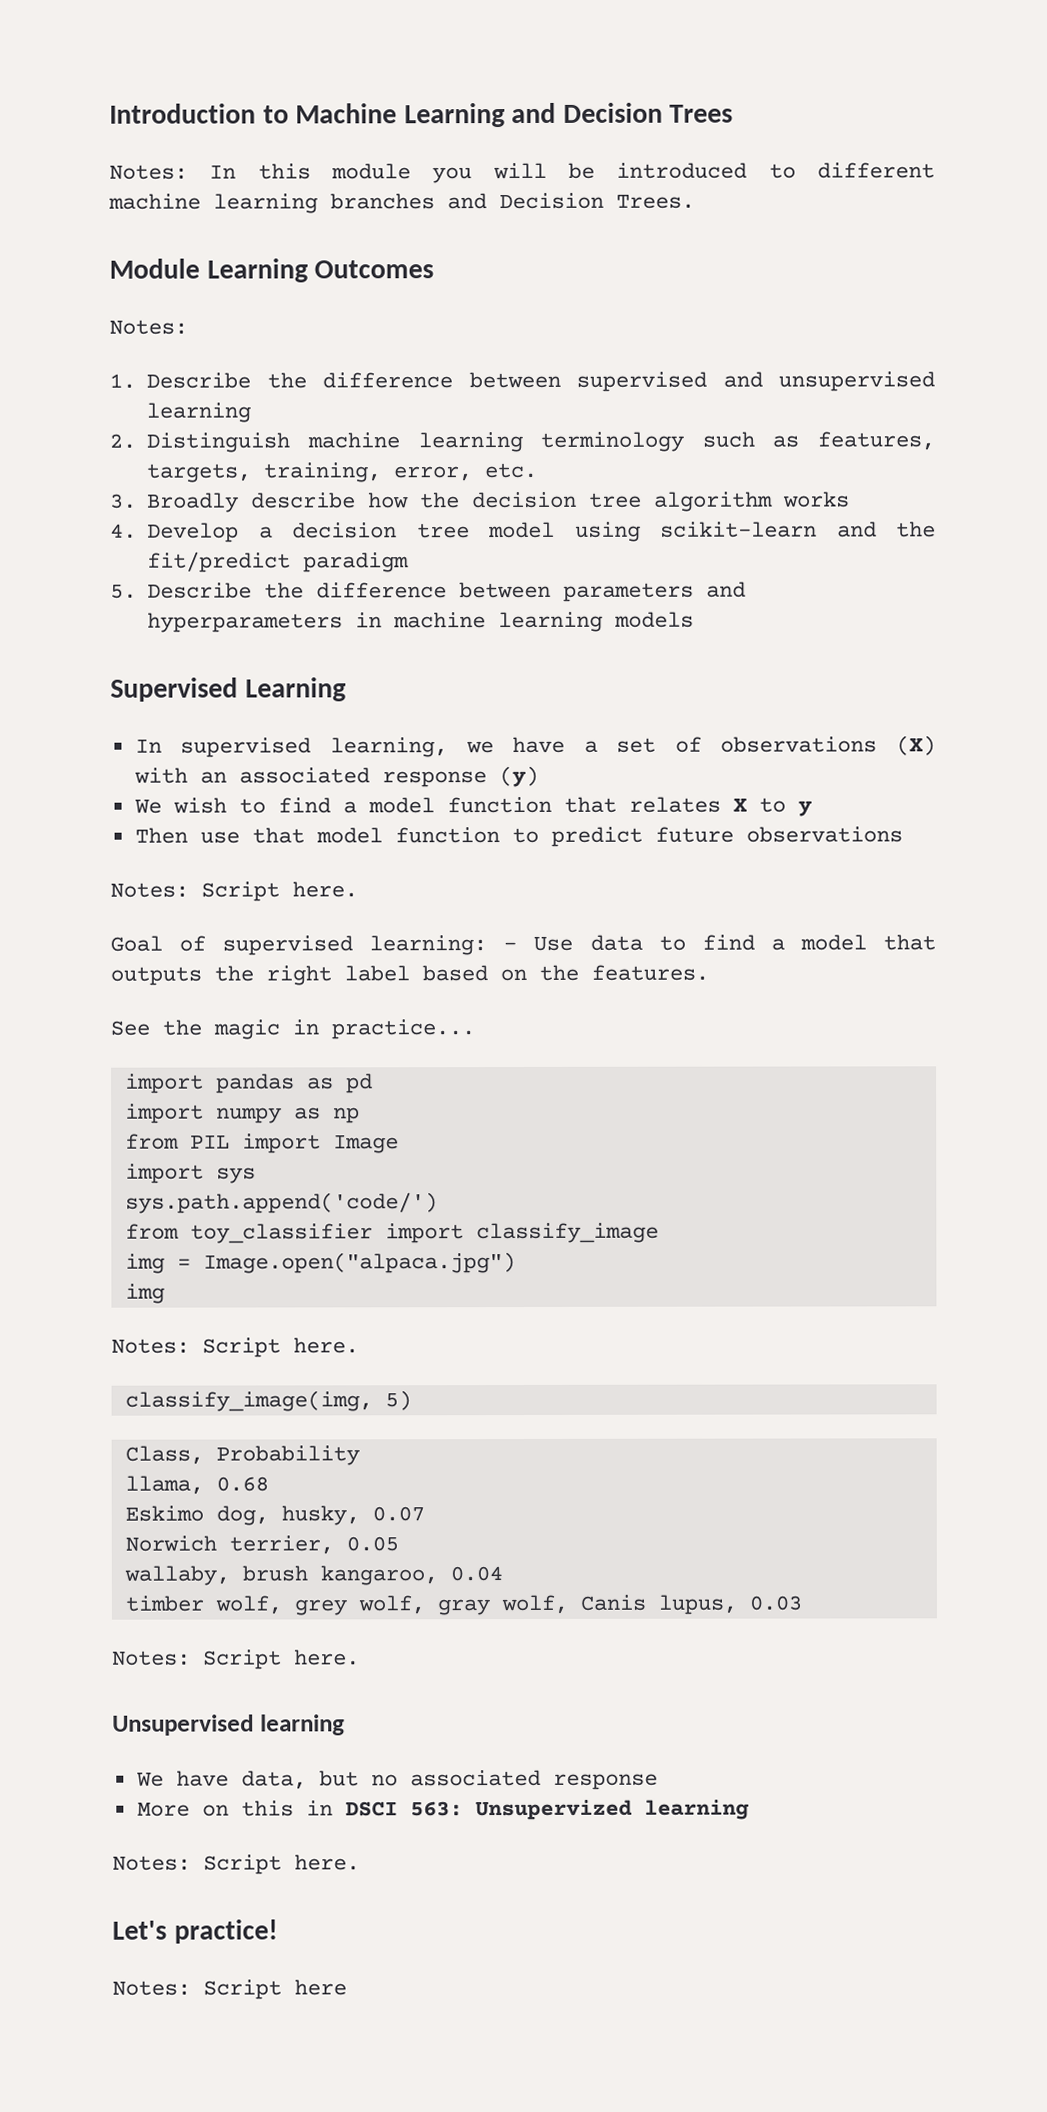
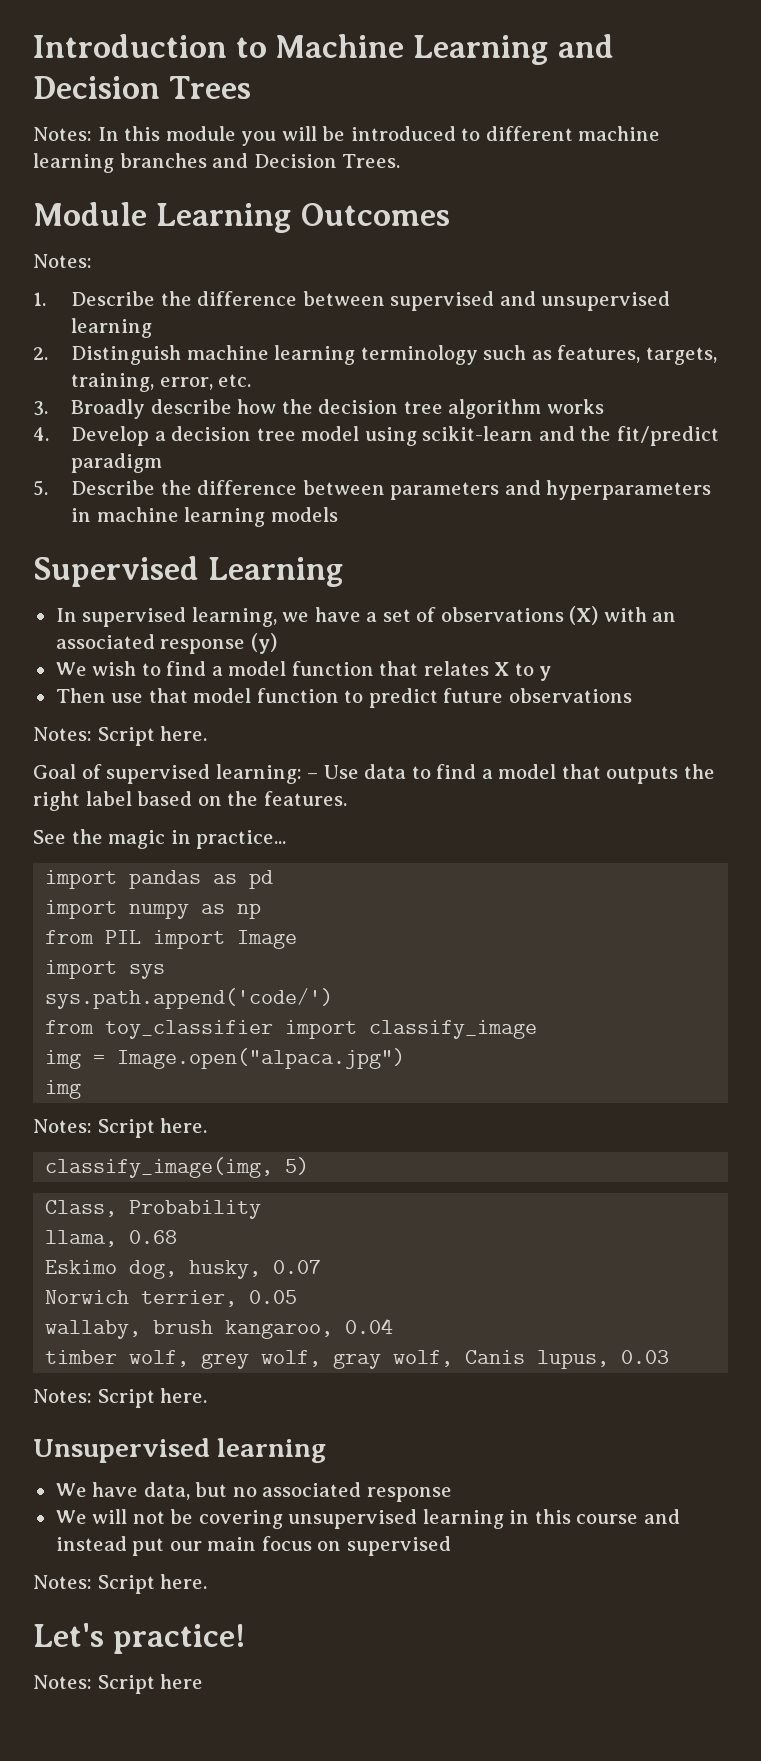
[136,1799,750,1821] More on this in DSCI 563: Unsupervized learning -> [55,1509,680,1529] [55,1536,451,1556] We will not be covering unsupervised learning in this course and instead put our main focus on supervised

